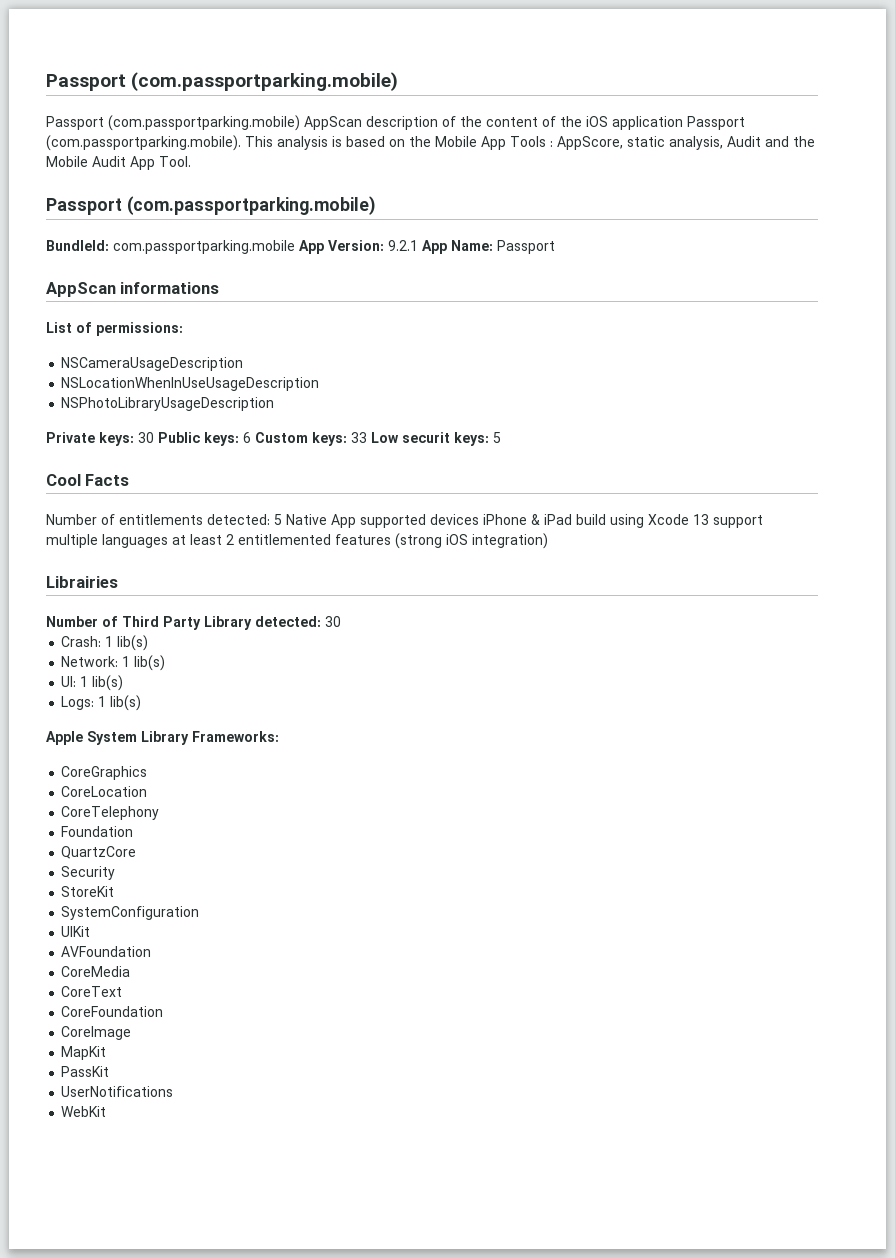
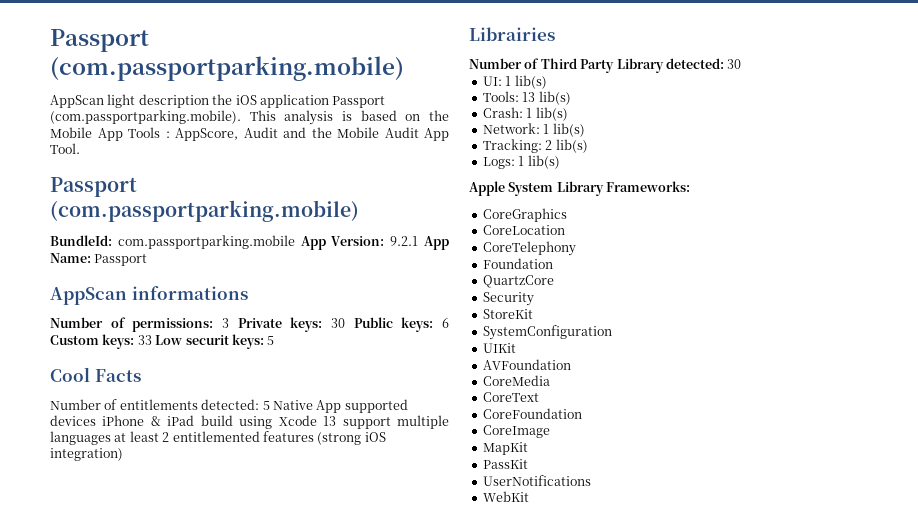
[46,72,399,91] [46,115,556,131] Passport (com.passportparking.mobile) // Passport (com.passportparking.mobile) AppScan description of the content of -> [50,29,149,52] [50,56,404,81] [50,94,209,108] Passport (com.passportparking.mobile) // AppScan light description
[627,136,723,150] static analysis, -> (238, 134) none
[46,322,72,333] List -> [50,317,103,328] Number
[61,357,244,371] [61,377,320,391] [61,397,275,411] // NSCameraUsageDescription // NSLocationWhenInUseUsageDescription // NSPhotoLibraryUsageDescription // -> [222,318,229,328] 3
(341, 621) none -> [482,75,547,89] [482,91,571,105] // UI: 1 lib(s) // Tools: 13 lib(s)
[61,676,89,687] UI: 1 -> [482,139,553,153] Tracking: 2

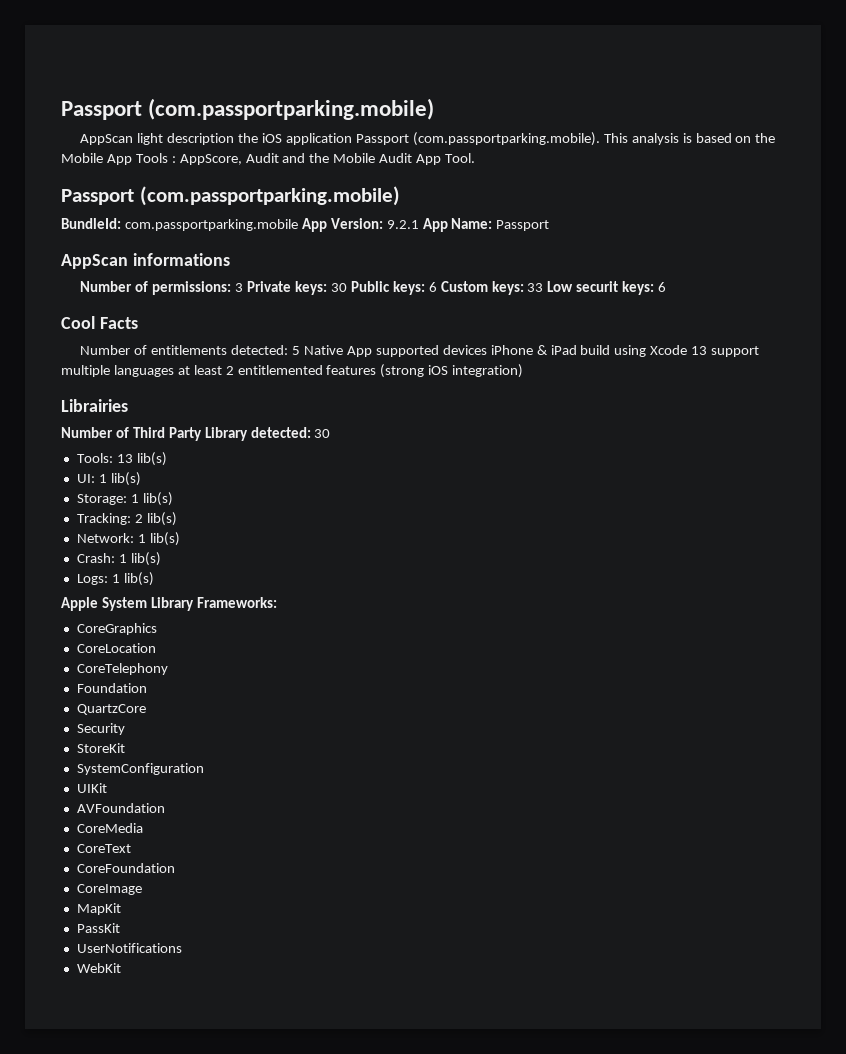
[267,336,275,345] 5 -> [658,282,667,292] 6
(742, 64) none -> [76,452,167,466] // Tools: 13 lib(s)
[482,91,571,105] [482,107,533,118] Tools: 13 lib(s) // Crash: 1 -> [76,492,173,506] [76,513,143,525] Storage: 1 lib(s) // Tracking: 2
[482,139,553,153] Tracking: 2 -> [76,553,127,563] Crash: 1

